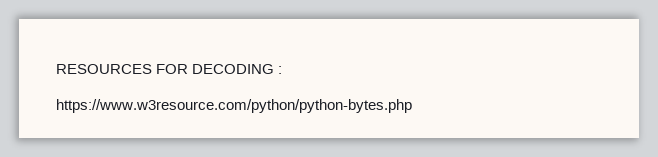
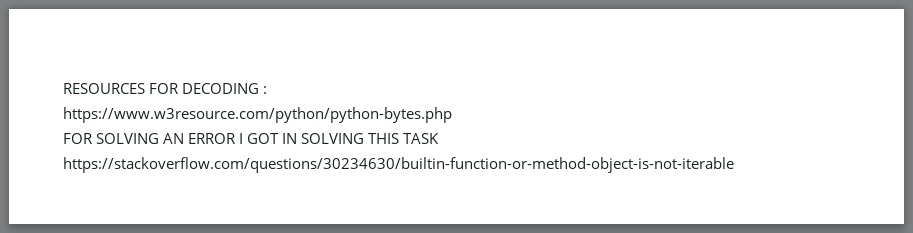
(412, 106) none -> [63,133,440,144] [63,157,734,173] // FOR SOLVING AN ERROR I GOT IN SOLVING THIS TASK // https://stackoverflow.com/questions/30234630/builtin-function-or-method-object-is-not-iterable

